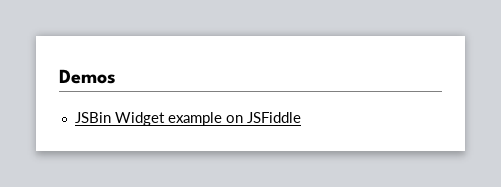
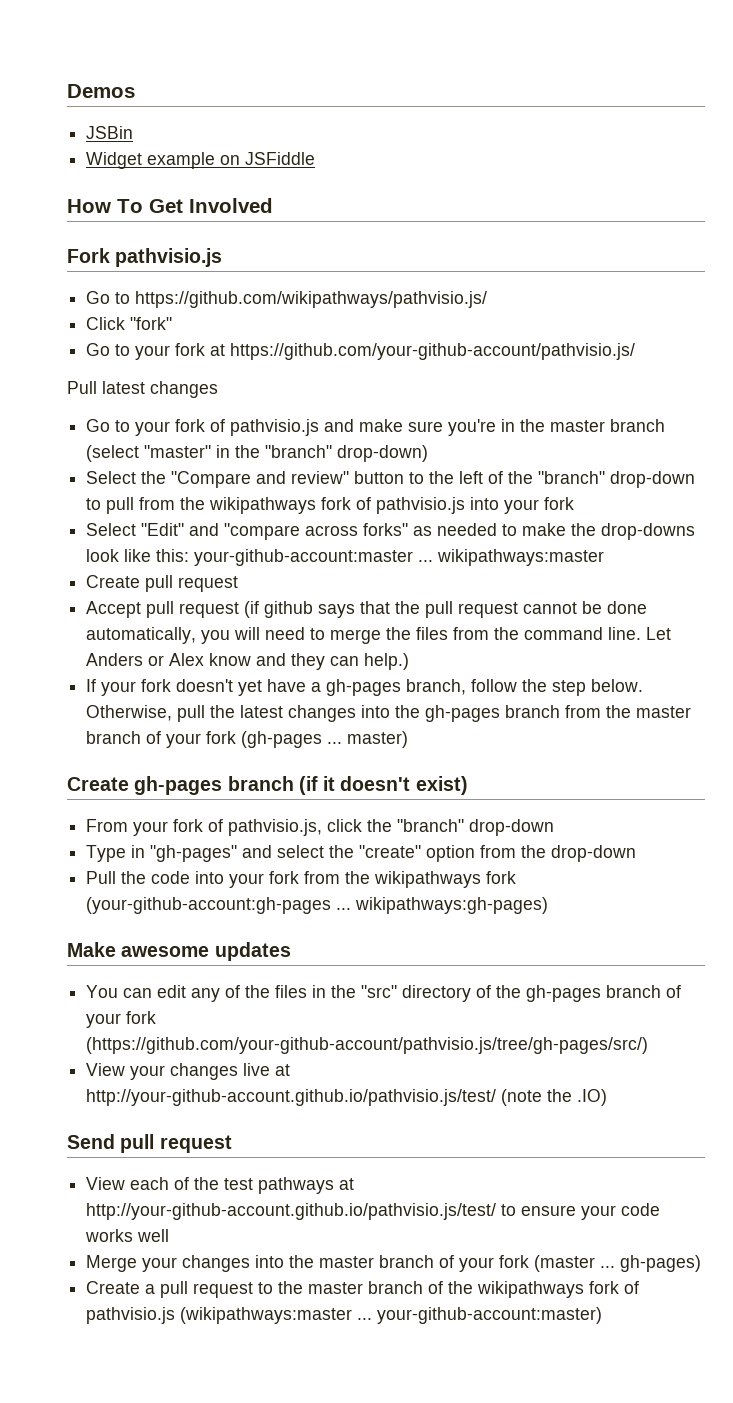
(111, 117) none -> (134, 132) //
(301, 117) none -> [67,198,273,213] [67,248,223,267] [86,291,488,308] [86,317,173,330] [86,343,636,360] [67,381,218,398] [86,419,666,436] [86,445,429,462] [86,471,696,488] [86,497,575,514] [86,523,696,540] [86,549,605,566] [86,575,239,592] [86,601,648,618] [86,627,672,644] [86,653,410,670] [86,679,644,696] [86,705,692,722] [86,731,409,748] [67,776,468,795] [86,819,555,836] [86,845,637,862] [86,871,517,888] [86,897,549,914] [67,942,291,961] [86,985,682,1002] [86,1011,157,1028] [86,1037,649,1054] [86,1063,291,1080] [86,1089,608,1106] [67,1134,232,1153] [86,1177,355,1194] [86,1203,661,1220] [85,1229,170,1242] [86,1255,702,1272] [86,1281,640,1298] [86,1307,603,1324] // How To Get Involved // Fork pathvisio.js // Go to https://github.com/wikipathways/pathvisio.js/ // Click "fork" // Go to your fork at https://github.com/your-github-account/pathvisio.js/ // Pull latest changes // Go to your fork of pathvisio.js and make sure you're in the master branch (select "master" in the "branch" drop-down) // Select the "Compare and review" button to the left of the "branch" drop-down to pull from the wikipathways fork of pathvisio.js into your fork // Select "Edit" and "compare across forks" as needed to make the drop-downs look like this: your-github-account:master ... wikipathways:master // Create pull request // Accept pull request (if github says that the pull request cannot be done automatically, you will need to merge the files from the command line. Let Anders or Alex know and they can help.) // If your fork doesn't yet have a gh-pages branch, follow the step below. Otherwise, pull the latest changes into the gh-pages branch from the master branch of your fork (gh-pages ... master) // Create gh-pages branch (if it doesn't exist) // From your fork of pathvisio.js, click the "branch" drop-down // Type in "gh-pages" and select the "create" option from the drop-down // Pull the code into your fork from the wikipathways fork (your-github-account:gh-pages ... wikipathways:gh-pages) // Make awesome updates // You can edit any of the files in the "src" directory of the gh-pages branch of your fork (https://github.com/your-github-account/pathvisio.js/tree/gh-pages/src/) // View your changes live at http://your-github-account.github.io/pathvisio.js/test/ (note the .IO) // Send pull request // View each of the test pathways at http://your-github-account.github.io/pathvisio.js/test/ to ensure your code works well // Merge your changes into the master branch of your fork (master ... gh-pages) // Create a pull request to the master branch of the wikipathways fork of pathvisio.js (wikipathways:master ... your-github-account:master)

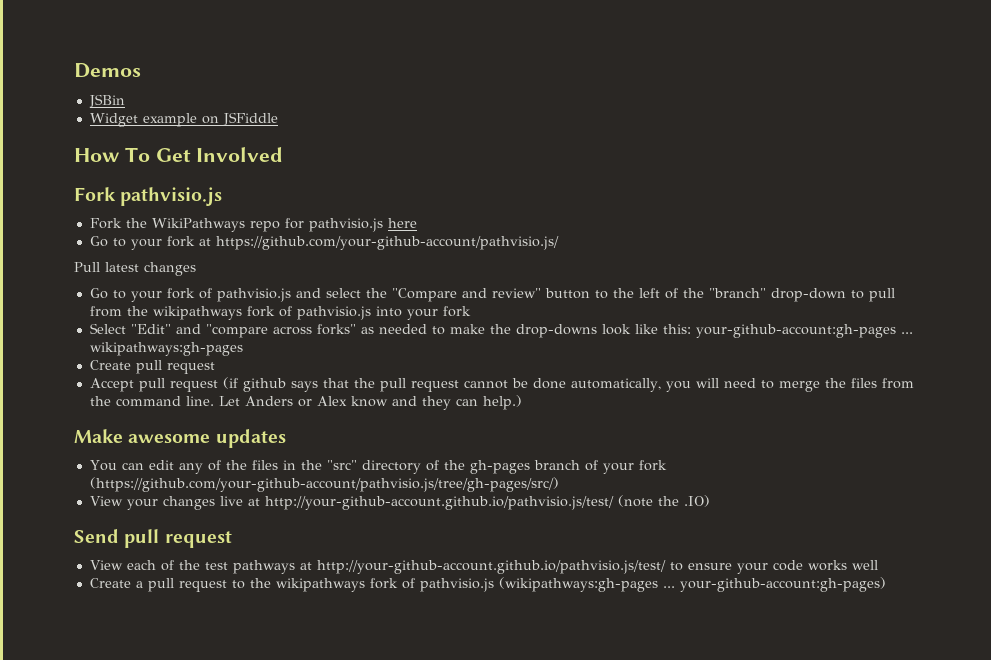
[86,291,488,308] [86,317,173,330] Go to https://github.com/wikipathways/pathvisio.js/ // Click "fork" -> [89,218,417,232] Fork the WikiPathways repo for pathvisio.js here
[359,419,666,436] [86,445,429,462] [86,471,137,484] make sure you're in the master branch (select "master" in the "branch" drop-down) // Select -> [325,288,361,298] select
[194,549,605,566] your-github-account:master ... wikipathways:master -> [695,324,913,338] [89,342,243,356] your-github-account:gh-pages ... wikipathways:gh-pages
[86,679,644,696] [86,705,692,722] [86,731,409,748] [67,776,468,795] [86,819,555,836] [86,845,637,862] [86,871,517,888] [86,897,549,914] // If your fork doesn't yet have a gh-pages branch, follow the step below. Otherwise, pull the latest changes into the gh-pages branch from the master branch of your fork (gh-pages ... master) // Create gh-pages branch (if it doesn't exist) // From your fork of pathvisio.js, click the "branch" drop-down // Type in "gh-pages" and select the "create" option from the drop-down // Pull the code into your fork from the wikipathways fork (your-github-account:gh-pages ... wikipathways:gh-pages) -> (522, 402) none
[86,1255,702,1272] // Merge your changes into the master branch of your fork (master ... gh-pages) -> (878, 565) none
[308,1281,640,1298] [86,1307,603,1324] master branch of the wikipathways fork of pathvisio.js (wikipathways:master ... your-github-account:master) -> [275,577,886,592] wikipathways fork of pathvisio.js (wikipathways:gh-pages ... your-github-account:gh-pages)

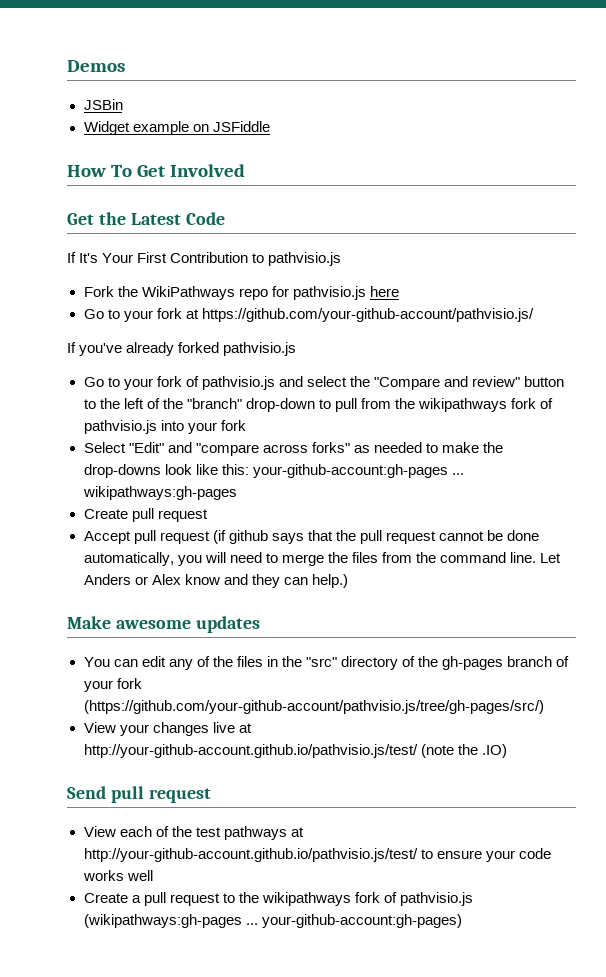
[74,187,116,201] Fork -> [67,212,225,225] [67,252,265,263] Get the Latest Code // If It's Your First Contribution to
[74,262,196,276] Pull latest changes -> [67,342,297,356] If you've already forked pathvisio.js

